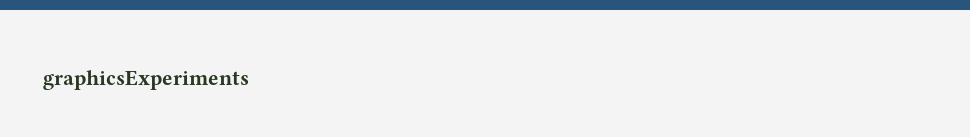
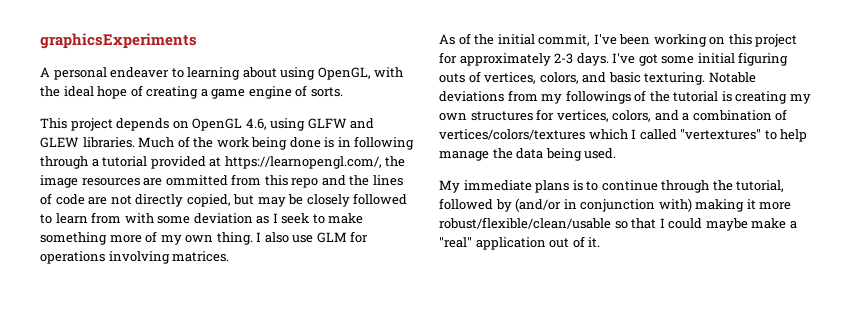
(249, 80) none -> [40,67,404,80] [40,85,343,99] [40,118,375,131] [40,136,415,150] [40,156,406,169] [40,174,403,188] [40,193,408,207] [40,212,364,224] [40,231,369,245] [40,251,230,264] [439,33,798,47] [439,52,789,66] [439,71,756,85] [439,90,811,104] [439,109,788,122] [439,129,808,142] [439,148,617,161] [439,180,785,193] [439,198,792,212] [439,217,797,231] [439,236,601,250] // A personal endeaver to learning about using OpenGL, with the ideal hope of creating a game engine of sorts. // This project depends on OpenGL 4.6, using GLFW and GLEW libraries. Much of the work being done is in following through a tutorial provided at https://learnopengl.com/, the image resources are ommitted from this repo and the lines of code are not directly copied, but may be closely followed to learn from with some deviation as I seek to make something more of my own thing. I also use GLM for operations involving matrices. // As of the initial commit, I've been working on this project for approximately 2-3 days. I've got some initial figuring outs of vertices, colors, and basic texturing. Notable deviations from my followings of the tutorial is creating my own structures for vertices, colors, and a combination of vertices/colors/textures which I called "vertextures" to help manage the data being used. // My immediate plans is to continue through the tutorial, followed by (and/or in conjunction with) making it more robust/flexible/clean/usable so that I could maybe make a "real" application out of it.

